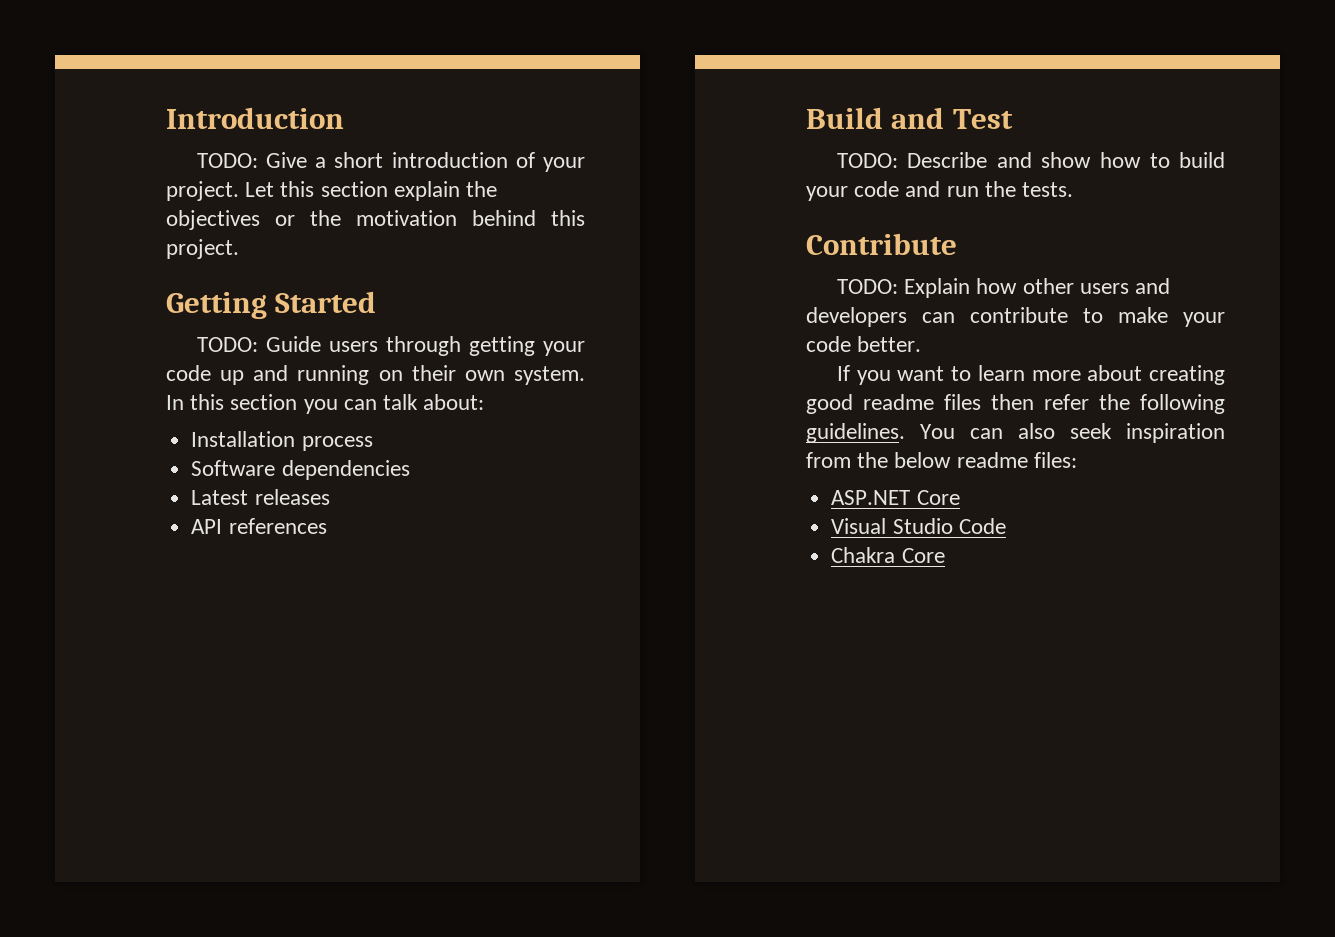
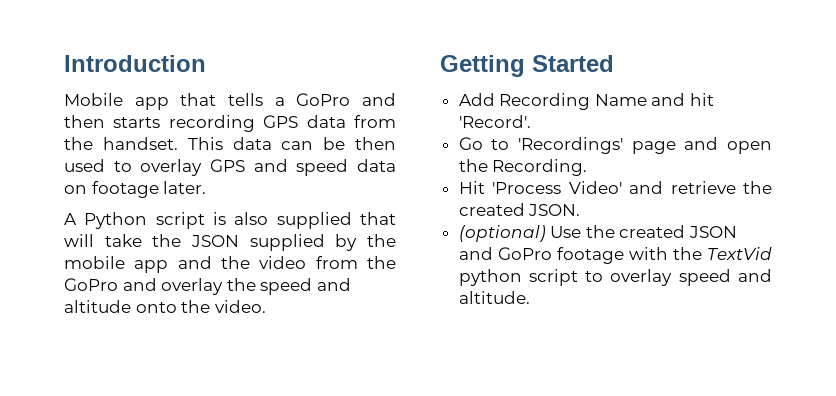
[196,152,585,172] [166,181,498,201] [166,210,585,230] [166,239,239,259] [166,291,377,319] [196,336,585,356] [166,365,585,385] [166,394,485,414] [191,431,373,451] [191,460,410,480] [191,489,330,505] [191,518,327,534] [806,107,1013,129] [836,152,1225,168] [806,181,1074,201] [806,233,957,255] [836,278,1171,298] [806,307,1225,327] [806,336,922,352] [836,365,1225,385] [806,394,1225,414] [806,423,1225,443] [806,452,1077,468] [831,490,960,505] [831,518,1006,534] [831,547,945,563] TODO: Give a short introduction of your project. Let this section explain the objectives or the motivation behind this project. // Getting Started // TODO: Guide users through getting your code up and running on their own system. In this section you can talk about: // Installation process // Software dependencies // Latest releases // API references // Build and Test // TODO: Describe and show how to build your code and run the tests. // Contribute // TODO: Explain how other users and developers can contribute to make your code better. // If you want to learn more about creating good readme files then refer the following guidelines. You can also seek inspiration from the below readme files: // ASP.NET Core // Visual Studio Code // Chakra Core -> [64,93,396,110] [64,115,396,132] [64,137,396,150] [64,159,396,176] [64,181,207,198] [64,212,396,229] [64,234,396,251] [64,256,396,273] [64,278,351,295] [64,300,266,313] [440,55,614,77] [458,93,715,110] [458,115,531,128] [458,137,772,154] [458,159,588,176] [458,181,772,194] [458,203,581,216] [458,225,738,242] [458,247,772,264] [458,269,772,286] [458,291,530,304] Mobile app that tells a GoPro and then starts recording GPS data from the handset. This data can be then used to overlay GPS and speed data on footage later. // A Python script is also supplied that will take the JSON supplied by the mobile app and the video from the GoPro and overlay the speed and altitude onto the video. // Getting Started // Add Recording Name and hit 'Record'. // Go to 'Recordings' page and open the Recording. // Hit 'Process Video' and retrieve the created JSON. // (optional) Use the created JSON and GoPro footage with the TextVid python script to overlay speed and altitude.

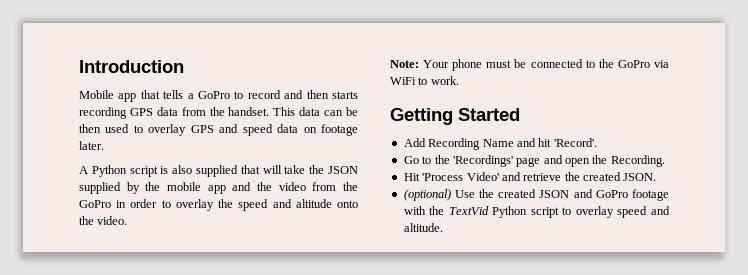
(351, 99) none -> [234,90,281,99] to record
[122,278,157,291] and -> [116,199,171,208] in order to
(266, 306) none -> [390,59,669,71] [390,76,459,85] // Note: Your phone must be connected to the GoPro via WiFi to work.
(510, 144) none -> [434,155,450,164] the
[458,269,522,286] python -> [492,206,528,218] Python

